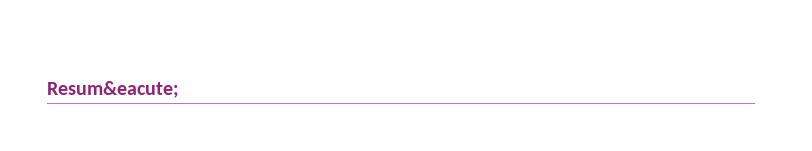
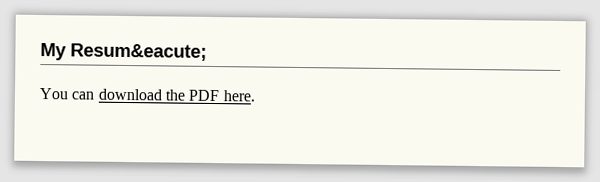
(47, 89) none -> [40,43,67,61] My
(179, 89) none -> [39,88,256,102] // You can download the PDF here.

